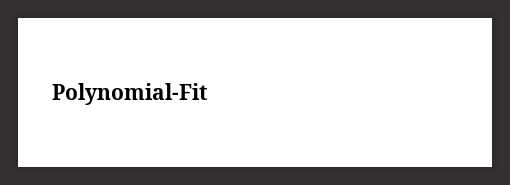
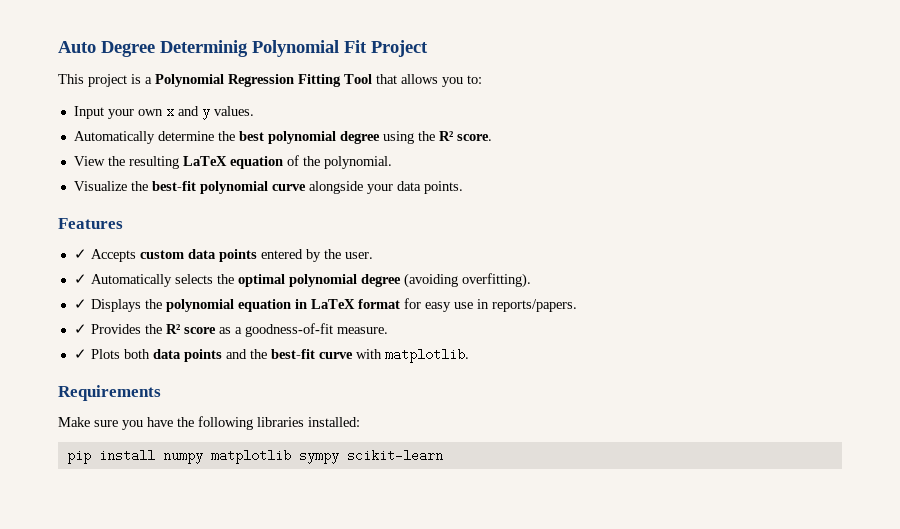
[52,83,208,105] Polynomial-Fit -> [58,40,428,57] [58,74,482,87] [73,106,254,120] [73,131,492,144] [73,155,392,169] [73,181,463,194] [58,218,123,229] [73,249,373,262] [73,273,531,288] [73,298,577,312] [73,323,388,337] [73,348,469,363] [58,385,161,401] [58,416,360,430] [66,449,443,464] Auto Degree Determinig Polynomial Fit Project // This project is a Polynomial Regression Fitting Tool that allows you to: // Input your own x and y values. // Automatically determine the best polynomial degree using the R² score. // View the resulting LaTeX equation of the polynomial. // Visualize the best-fit polynomial curve alongside your data points. // Features // ✓ Accepts custom data points entered by the user. // ✓ Automatically selects the optimal polynomial degree (avoiding overfitting). // ✓ Displays the polynomial equation in LaTeX format for easy use in reports/papers. // ✓ Provides the R² score as a goodness-of-fit measure. // ✓ Plots both data points and the best-fit curve with matplotlib. // Requirements // Make sure you have the following libraries installed: // pip install numpy matplotlib sympy scikit-learn

